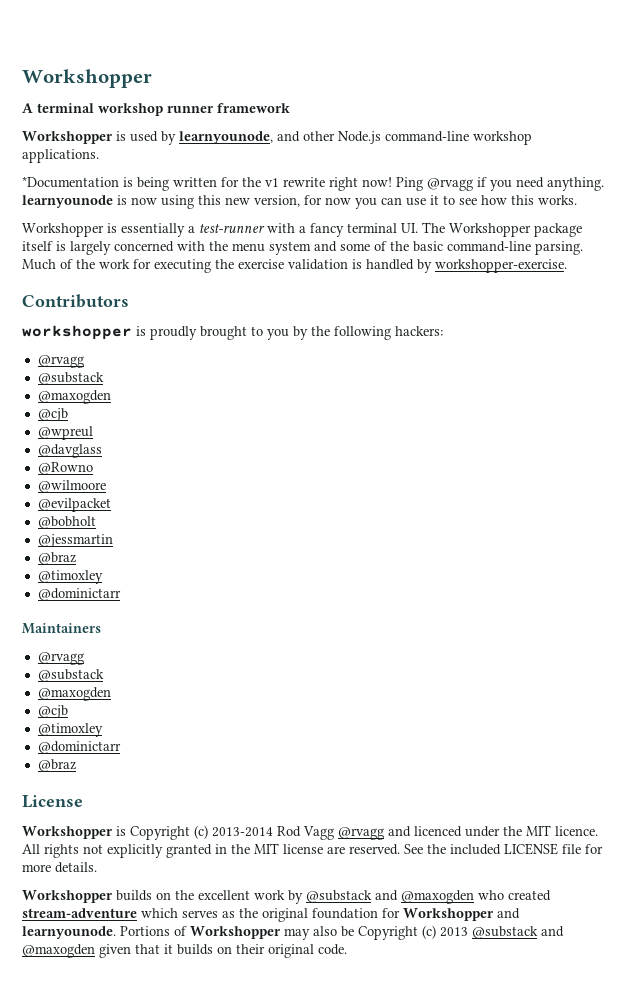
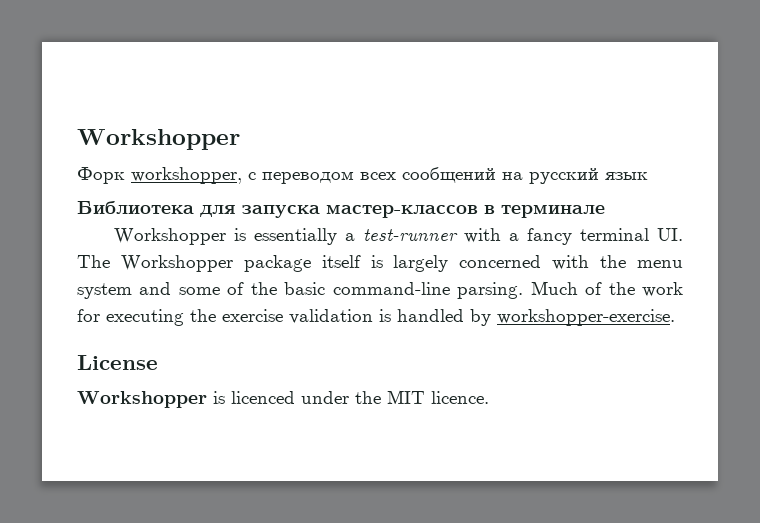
[22,103,290,116] [22,131,532,145] [22,149,99,163] [22,176,604,191] [22,195,577,209] A terminal workshop runner framework // Workshopper is used by learnyounode, and other Node.js command-line workshop applications. // *Documentation is being written for the v1 rewrite right now! Ping @rvagg if you need anything. learnyounode is now using this new version, for now you can use it to see how this works. -> [77,167,648,184] [77,201,605,218] Форк workshopper, с переводом всех сообщений на русский язык // Библиотека для запуска мастер-классов в терминале
[22,294,129,308] [22,325,443,340] [37,355,84,368] [37,372,104,385] [37,390,111,404] [37,408,68,421] [37,426,93,440] [37,444,102,458] [37,462,93,475] [37,480,106,493] [37,498,111,512] [37,516,96,529] [37,534,113,547] [37,552,76,565] [37,570,103,584] [37,588,121,601] [22,623,101,634] [37,652,84,665] [37,669,104,682] [37,687,111,701] [37,705,68,718] [37,723,103,737] [37,741,121,754] [37,759,76,772] [22,795,83,808] [22,825,411,840] Contributors // workshopper is proudly brought to you by the following hackers: // @rvagg // @substack // @maxogden // @cjb // @wpreul // @davglass // @Rowno // @wilmoore // @evilpacket // @bobholt // @jessmartin // @braz // @timoxley // @dominictarr // Maintainers // @rvagg // @substack // @maxogden // @cjb // @timoxley // @dominictarr // @braz // License // Workshopper is Copyright (c) 2013-2014 Rod Vagg @rvagg and -> [77,355,158,370] [77,391,225,408] License // Workshopper is
[22,843,603,858] [22,862,97,873] [22,890,551,904] [22,908,520,922] [22,925,564,940] [22,944,347,958] All rights not explicitly granted in the MIT license are reserved. See the included LICENSE file for more details. // Workshopper builds on the excellent work by @substack and @maxogden who created stream-adventure which serves as the original foundation for Workshopper and learnyounode. Portions of Workshopper may also be Copyright (c) 2013 @substack and @maxogden given that it builds on their original code. -> (489, 397) none

